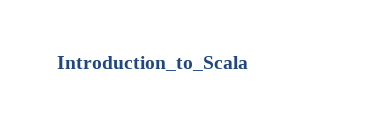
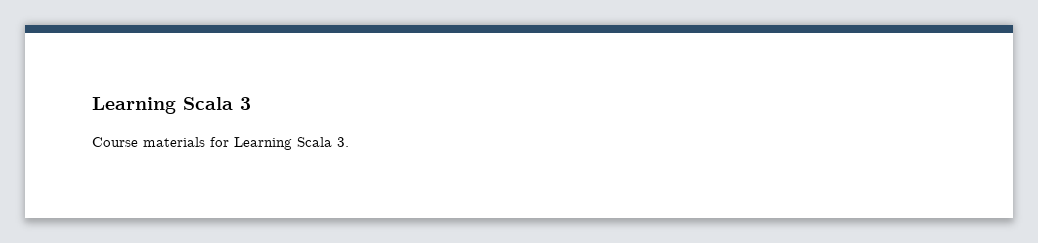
[57,56,248,71] Introduction_to_Scala -> [92,97,251,114] [92,137,349,150] Learning Scala 3 // Course materials for Learning Scala 3.

